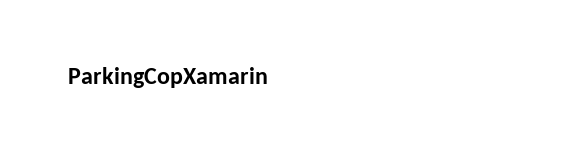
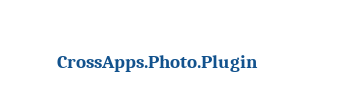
[68,67,268,88] ParkingCopXamarin -> [57,55,258,72] CrossApps.Photo.Plugin

